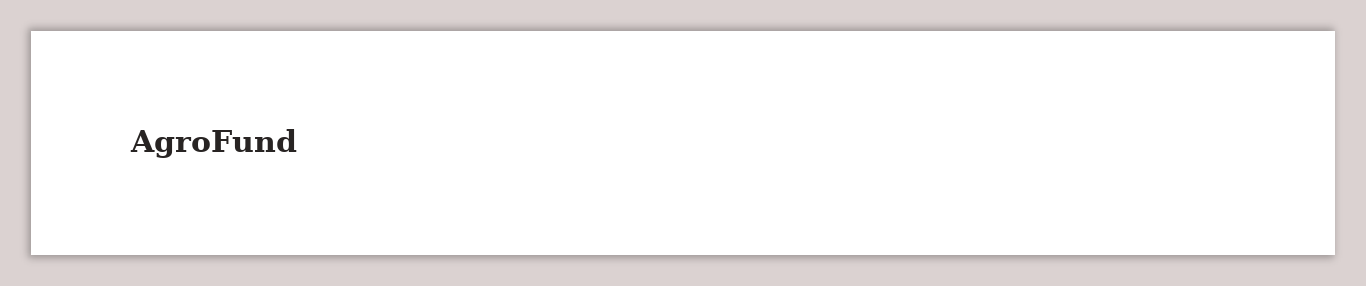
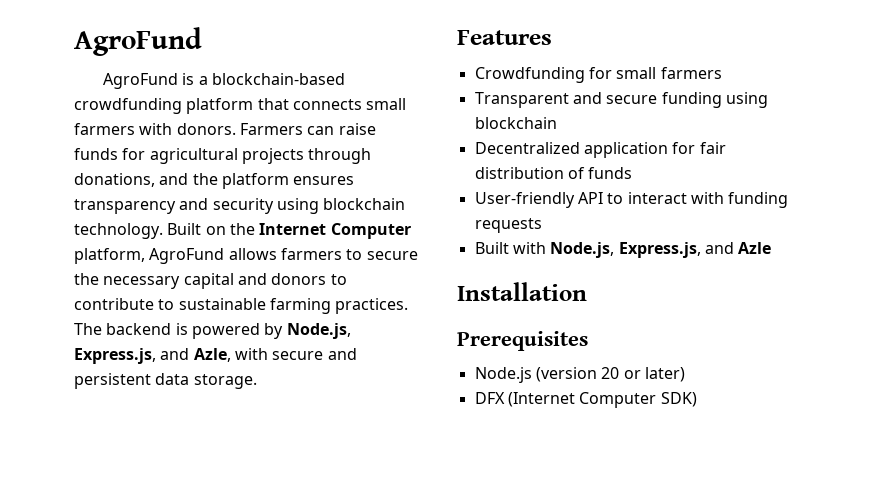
[130,129,297,158] AgroFund -> [74,27,202,56] [102,73,345,89] [74,98,407,114] [74,123,376,135] [74,148,372,164] [74,173,355,189] [74,198,406,214] [74,223,411,239] [74,248,418,264] [74,273,347,289] [74,298,409,314] [74,323,351,339] [74,348,357,364] [74,373,257,389] [457,30,552,45] [474,67,722,83] [474,92,768,108] [474,117,557,129] [474,142,726,158] [474,167,633,179] [474,192,789,208] [474,218,542,233] [474,242,772,258] [457,282,587,301] [457,331,588,351] [474,367,685,383] [474,392,697,408] AgroFund // AgroFund is a blockchain-based crowdfunding platform that connects small farmers with donors. Farmers can raise funds for agricultural projects through donations, and the platform ensures transparency and security using blockchain technology. Built on the Internet Computer platform, AgroFund allows farmers to secure the necessary capital and donors to contribute to sustainable farming practices. The backend is powered by Node.js, Express.js, and Azle, with secure and persistent data storage. // Features // Crowdfunding for small farmers // Transparent and secure funding using blockchain // Decentralized application for fair distribution of funds // User-friendly API to interact with funding requests // Built with Node.js, Express.js, and Azle // Installation // Prerequisites // Node.js (version 20 or later) // DFX (Internet Computer SDK)

